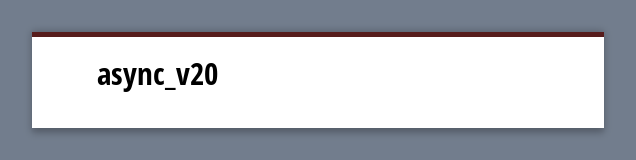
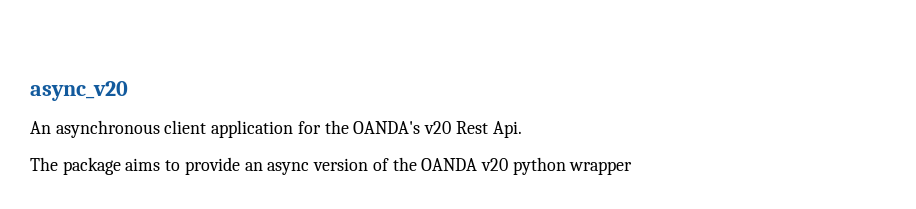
(218, 77) none -> [30,120,522,138] [30,157,633,175] // An asynchronous client application for the OANDA's v20 Rest Api. // The package aims to provide an async version of the OANDA v20 python wrapper

